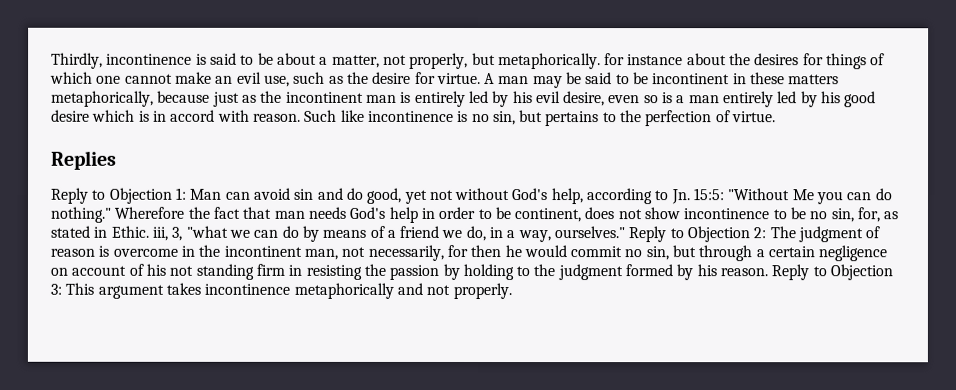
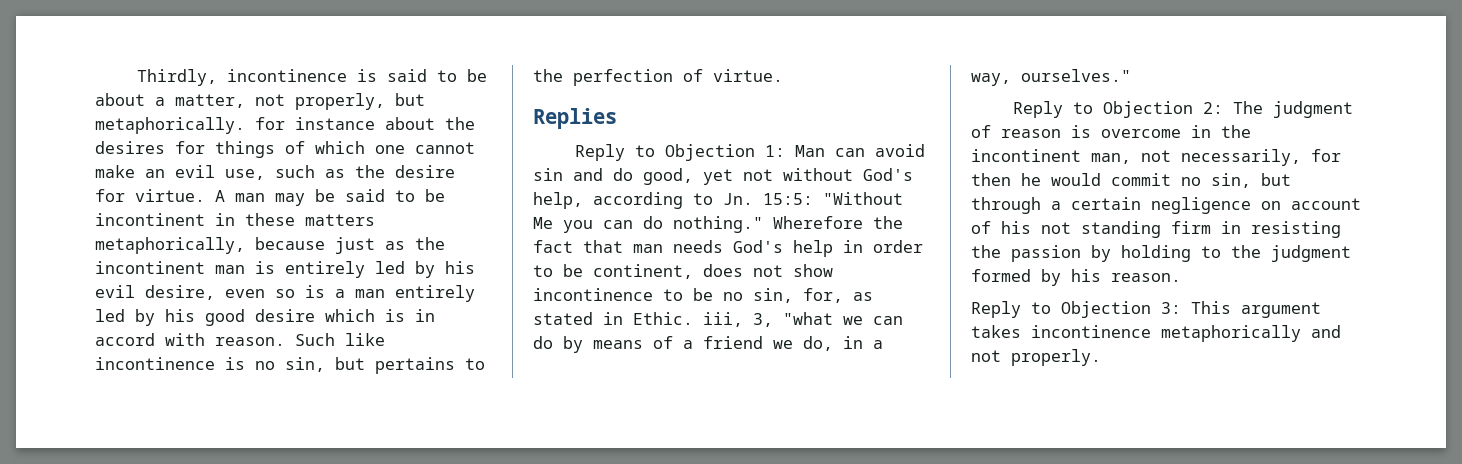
(626, 232) none -> (1131, 75) //
(769, 272) none -> (1181, 277) //

